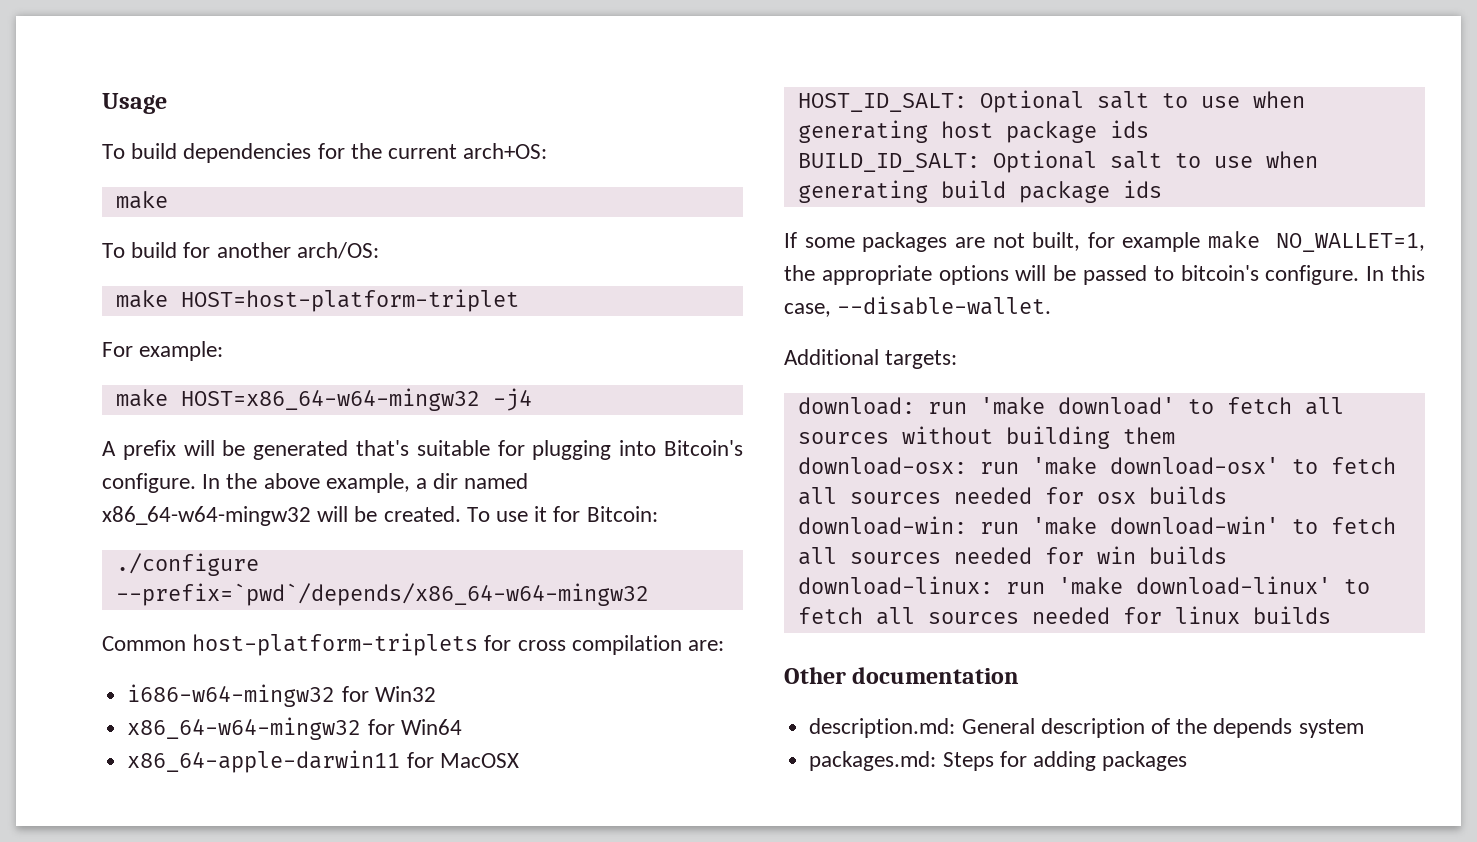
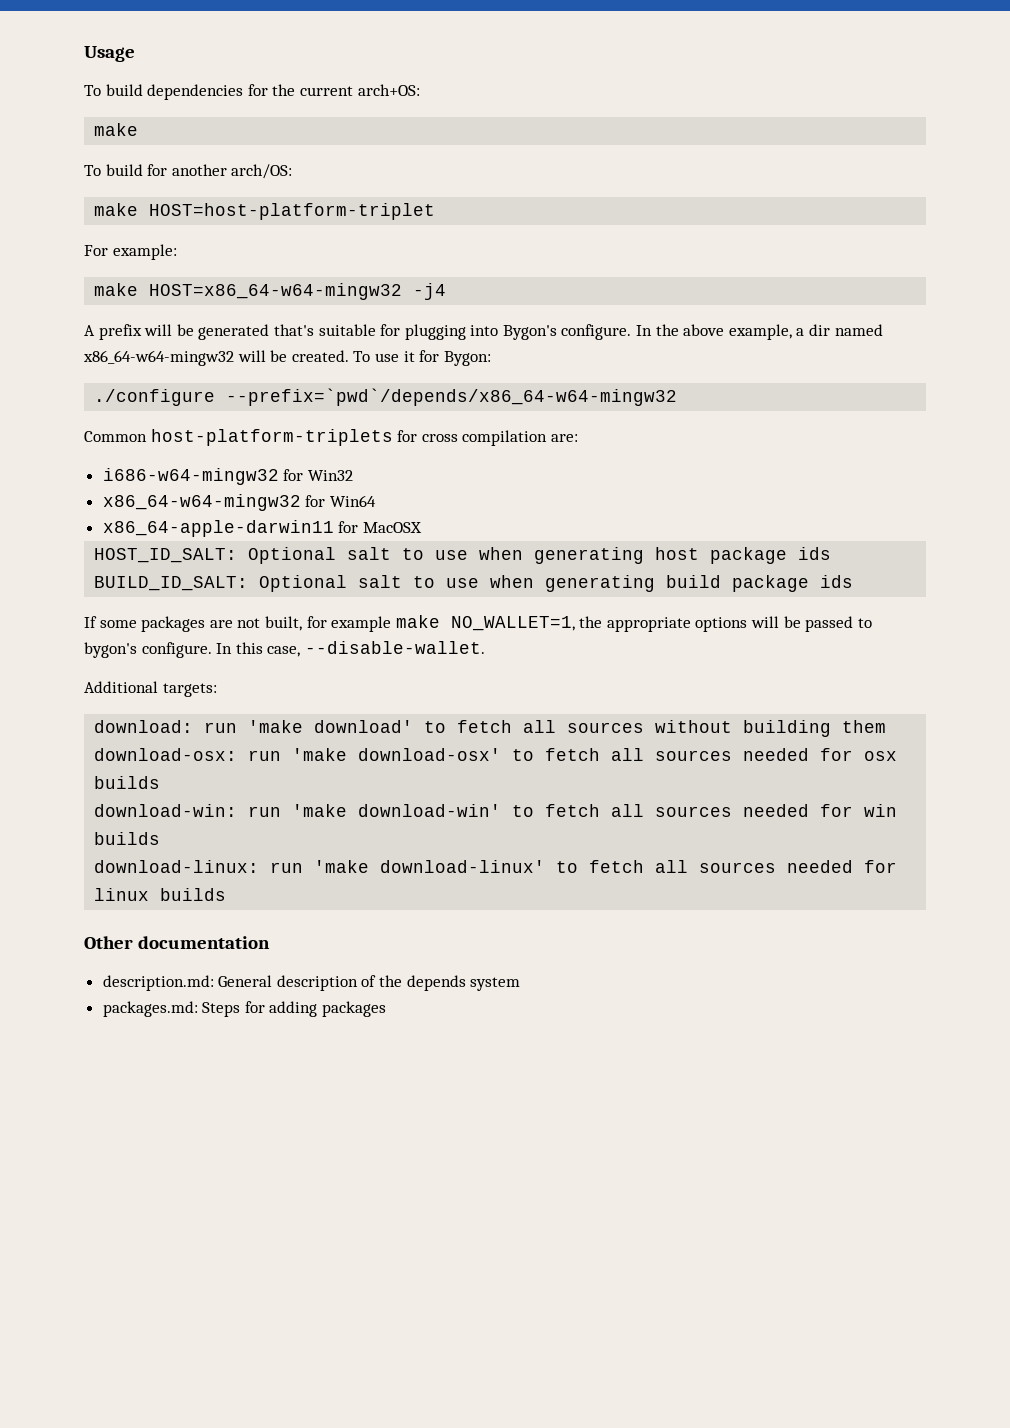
[664,440,743,456] Bitcoin's -> [502,325,557,340] Bygon's
[586,506,658,522] Bitcoin: -> [443,351,491,366] Bygon:
[1180,265,1259,281] bitcoin's -> [84,642,137,658] bygon's

